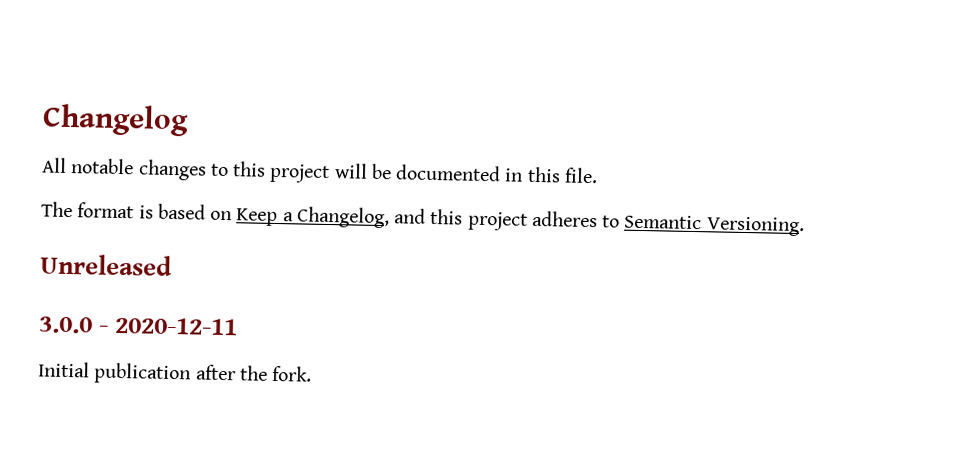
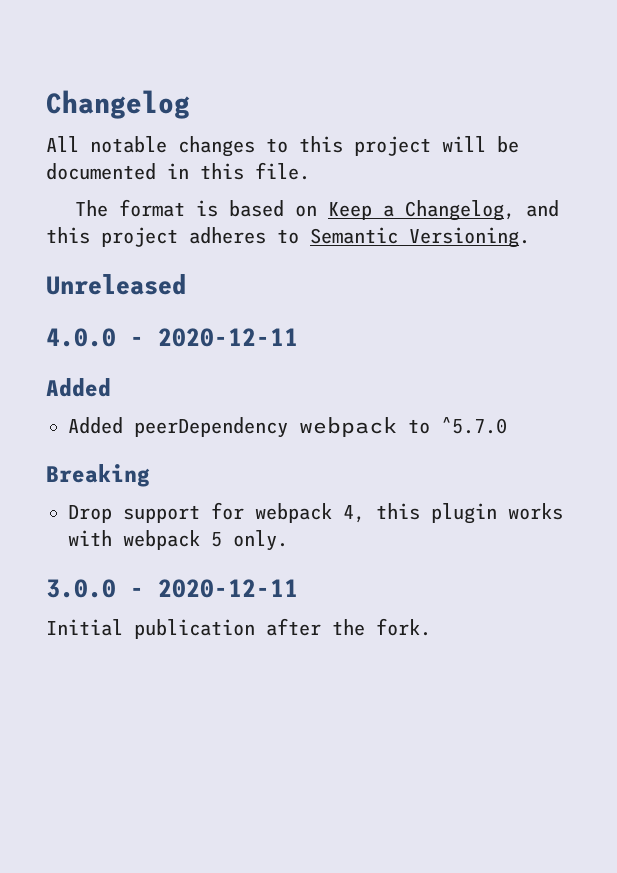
(172, 264) none -> [46,328,298,347] [46,378,111,397] [68,417,507,438] [46,464,150,487] [68,502,563,524] [68,530,288,551] // 4.0.0 - 2020-12-11 // Added // Added peerDependency webpack to ^5.7.0 // Breaking // Drop support for webpack 4, this plugin works with webpack 5 only.

